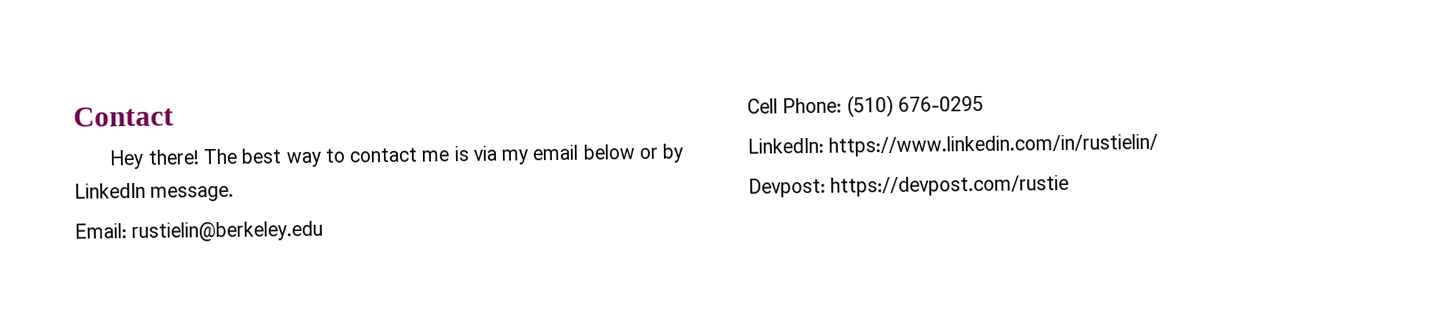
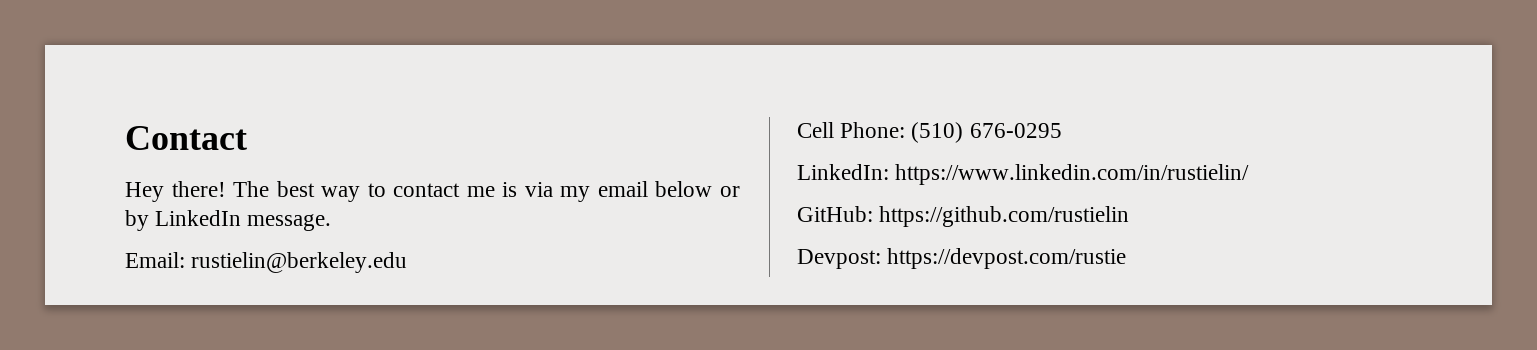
(1159, 145) none -> [797,206,1130,227] // GitHub: https://github.com/rustielin

